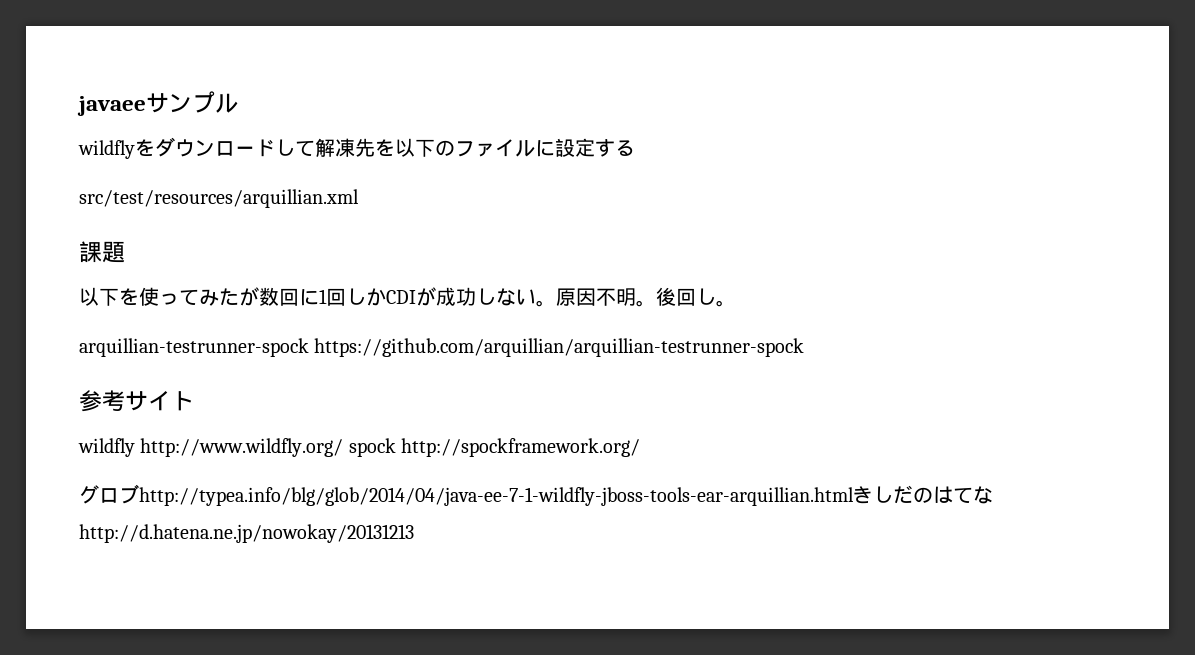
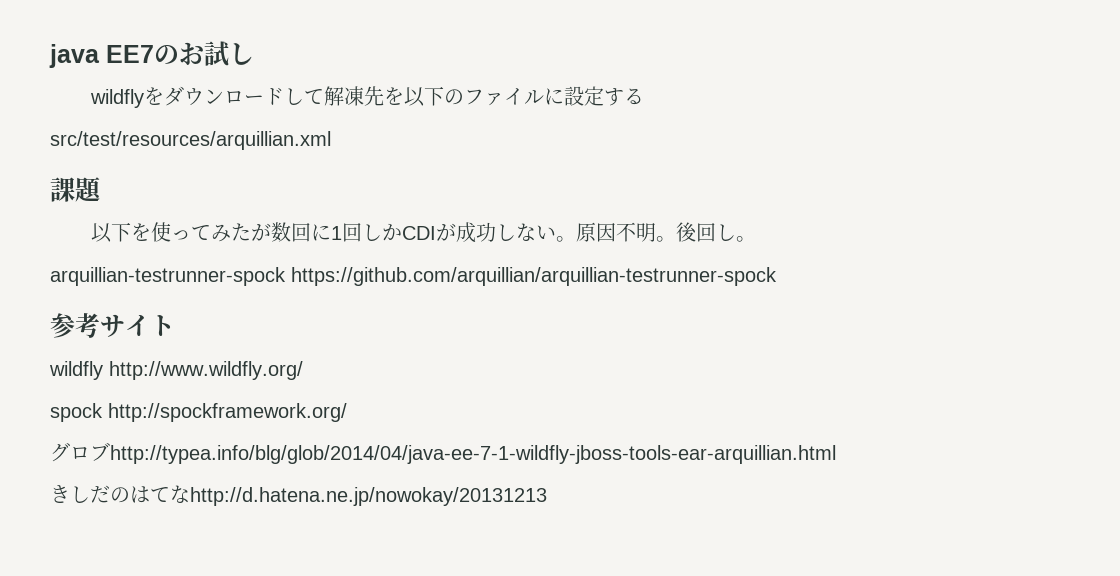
[77,91,238,116] javaeeサンプル -> [49,41,254,68] java EE7のお試し
(344, 447) none -> (303, 370) //
(854, 496) none -> (836, 454) //

